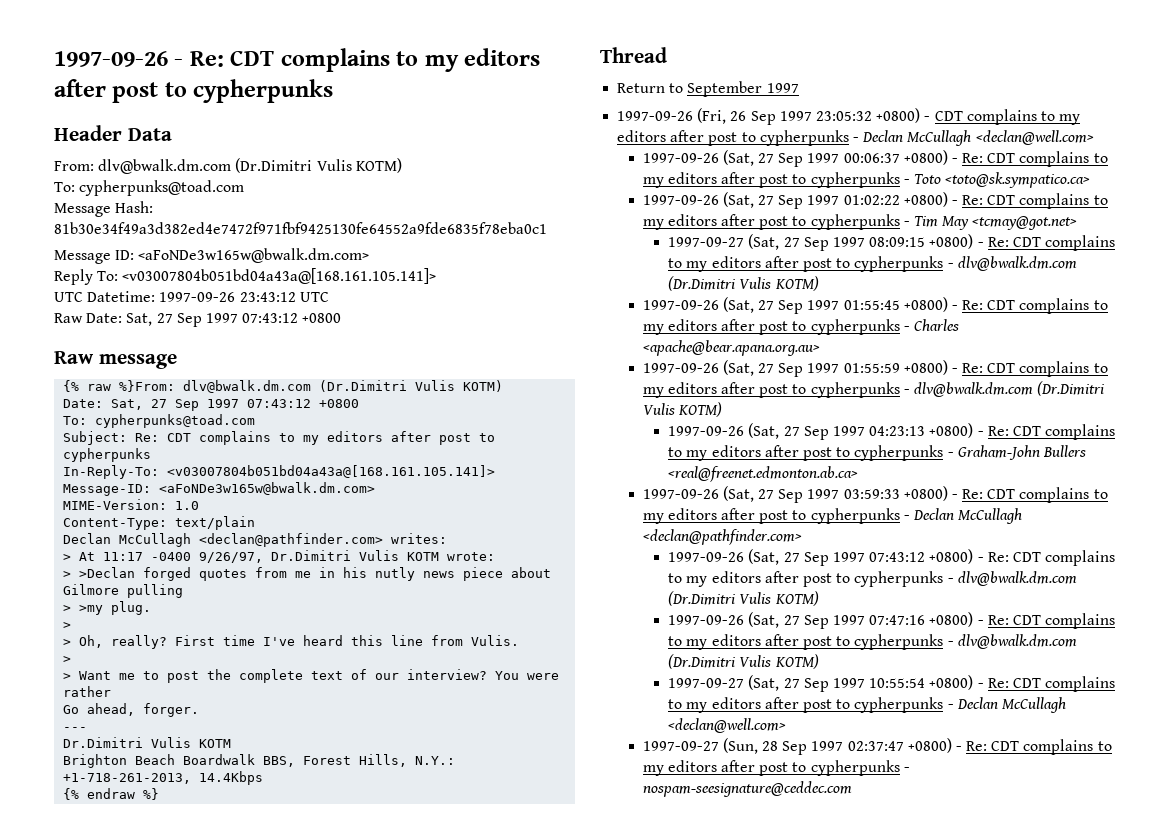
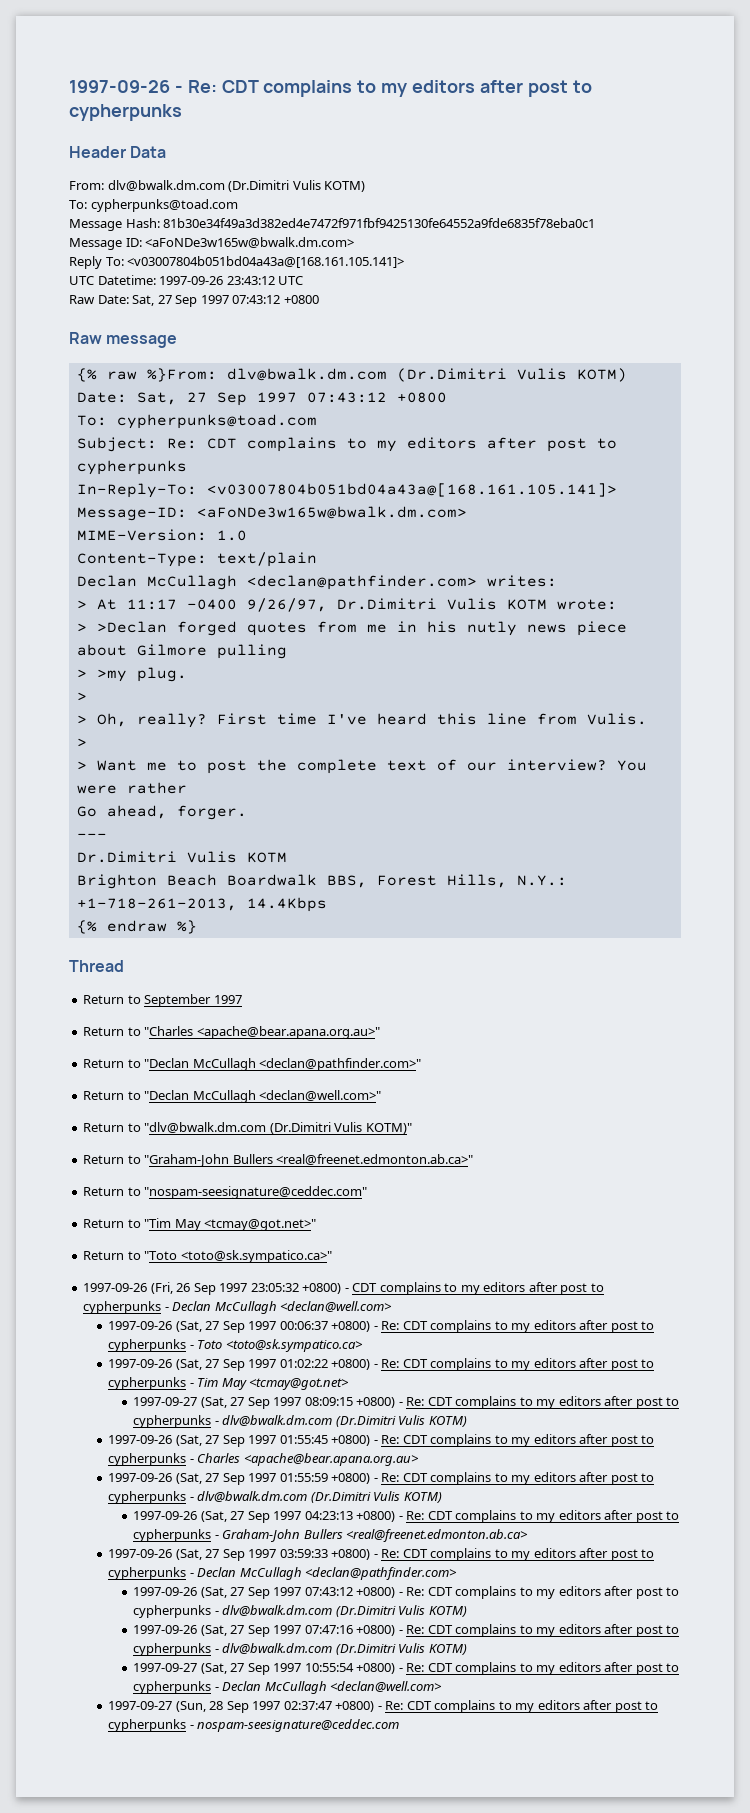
(799, 88) none -> [83,1026,380,1039] [83,1058,422,1071] [83,1090,382,1103] [83,1122,412,1134] [83,1154,474,1167] [83,1186,368,1199] [83,1218,317,1231] [83,1250,332,1263] // Return to "Charles <apache@bear.apana.org.au>" // Return to "Declan McCullagh <declan@pathfinder.com>" // Return to "Declan McCullagh <declan@well.com>" // Return to "dlv@bwalk.dm.com (Dr.Dimitri Vulis KOTM)" // Return to "Graham-John Bullers <real@freenet.edmonton.ab.ca>" // Return to "nospam-seesignature@ceddec.com" // Return to "Tim May <tcmay@got.net>" // Return to "Toto <toto@sk.sympatico.ca>"

